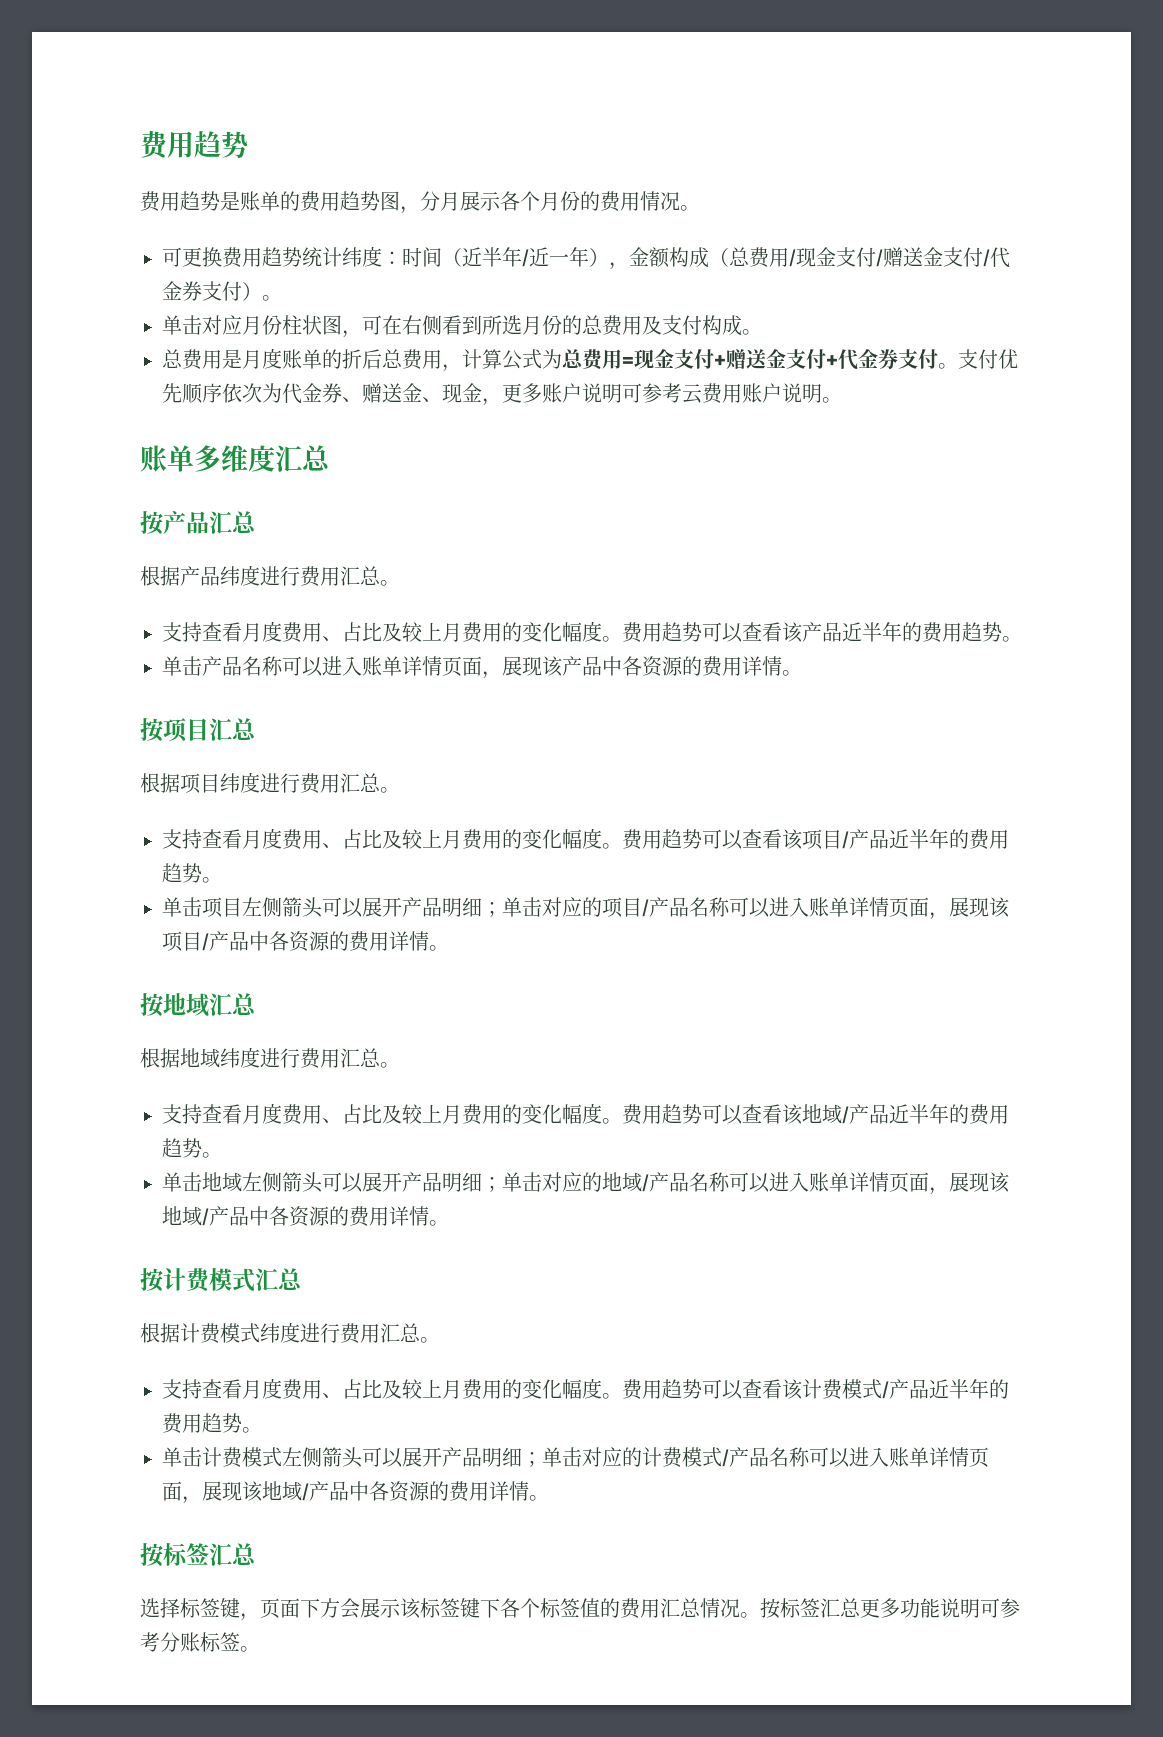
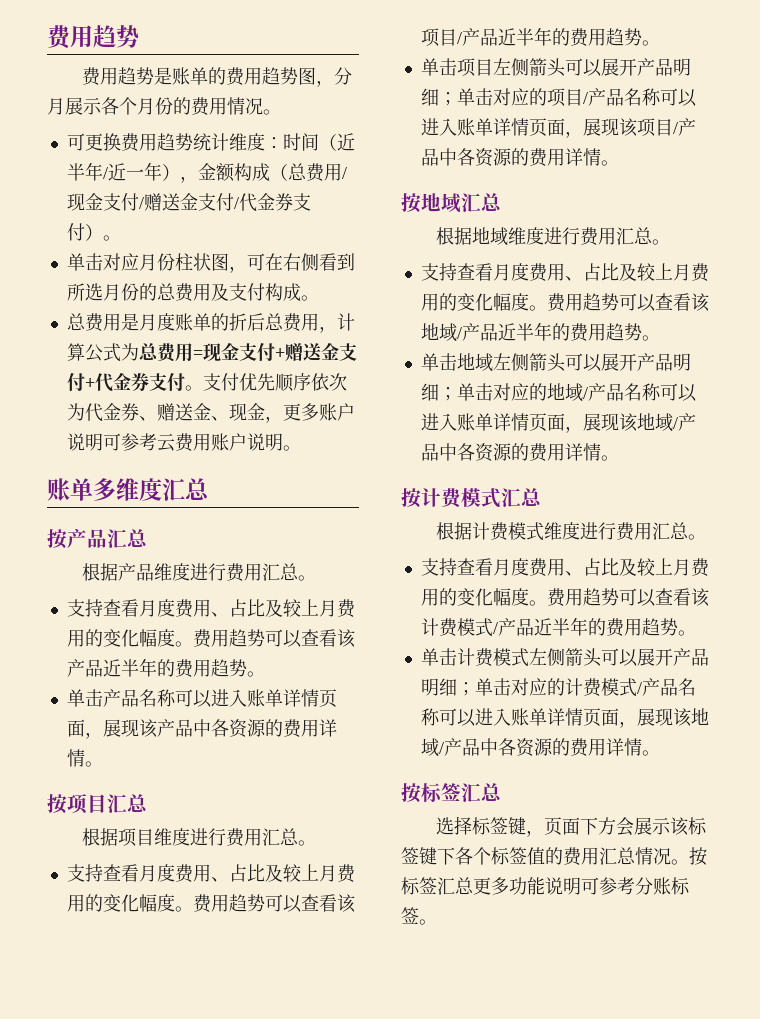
[342,247,362,267] 纬 -> [228,133,247,151] 维
[220,566,240,586] 纬 -> [154,563,173,581] 维
[220,773,240,793] 纬 -> [154,828,173,846] 维
[220,1048,240,1068] 纬 -> [508,227,527,245] 维
[260,1323,280,1343] 纬 -> [544,522,563,540] 维

